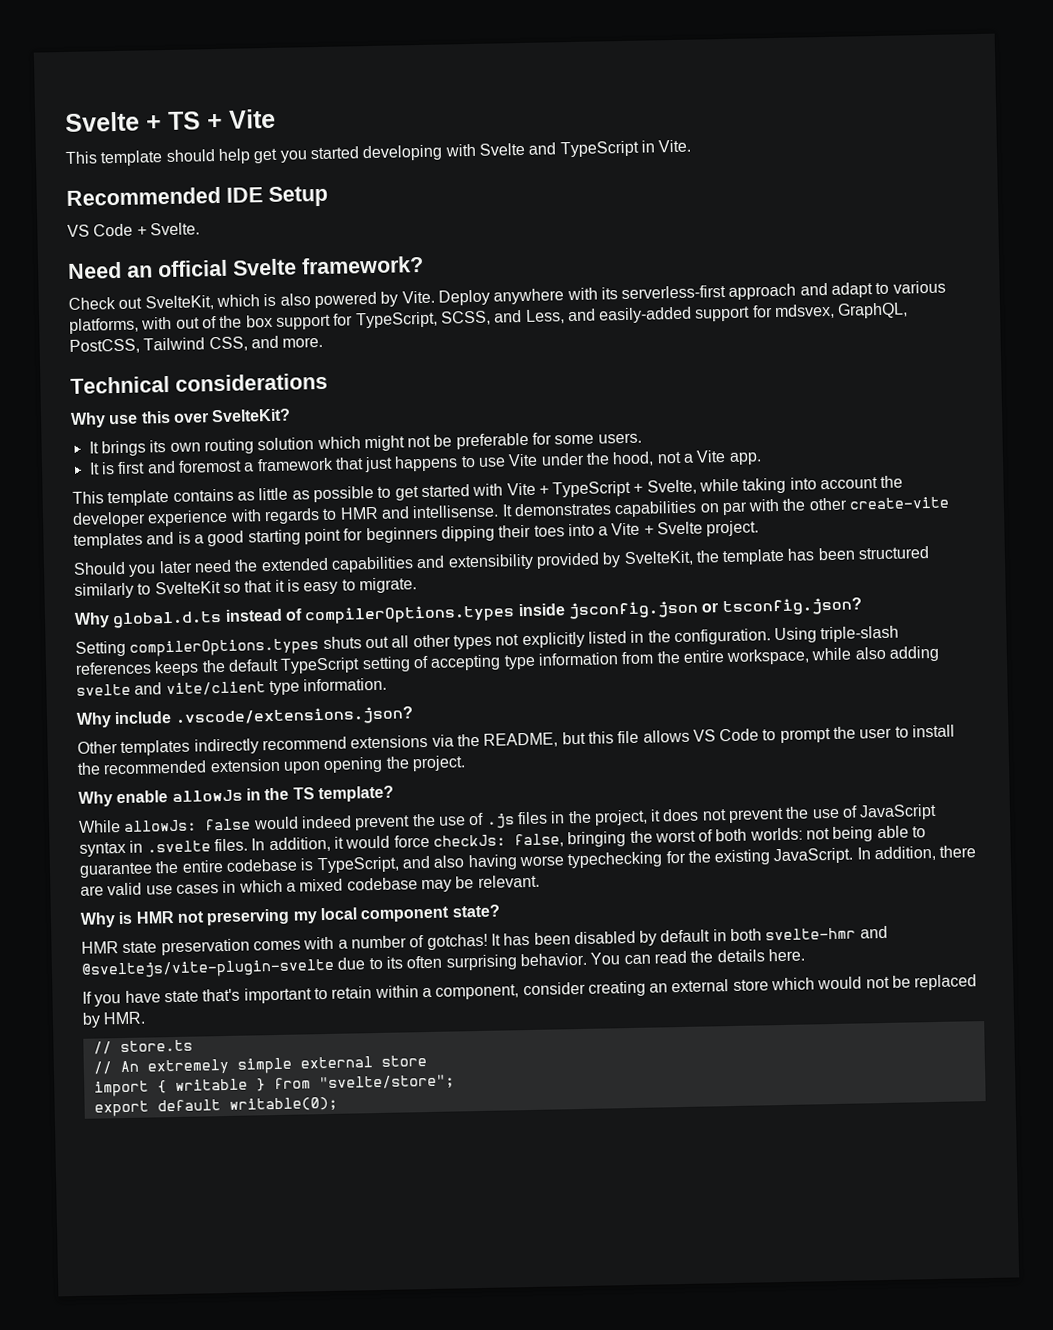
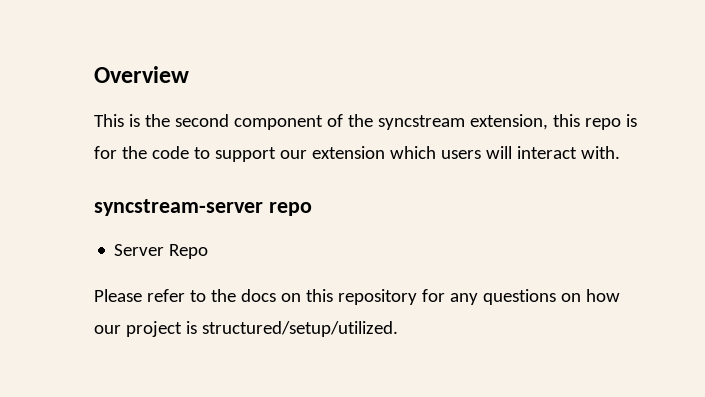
[65,108,276,132] [65,139,692,167] [66,185,328,207] [67,222,200,237] [67,255,424,279] [68,280,946,311] [69,302,909,334] [69,335,324,354] [70,372,328,394] [70,408,292,428] [88,432,642,457] [88,450,762,475] [72,475,904,507] [72,496,950,528] [73,520,760,549] [73,546,930,577] [74,577,417,599] [74,597,863,629] [75,625,900,657] [75,645,940,677] [76,677,388,697] [76,706,414,728] [77,724,956,757] [77,755,466,775] [78,785,394,807] [78,803,938,833] [79,825,927,857] [79,845,977,878] [80,874,540,896] [80,904,500,928] [81,925,888,956] [81,948,805,979] [82,974,978,1007] [82,1011,146,1028] [92,1039,193,1055] [92,1055,427,1075] [93,1074,455,1097] [93,1096,338,1117] Svelte + TS + Vite // This template should help get you started developing with Svelte and TypeScript in Vite. // Recommended IDE Setup // VS Code + Svelte. // Need an official Svelte framework? // Check out SvelteKit, which is also powered by Vite. Deploy anywhere with its serverless-first approach and adapt to various platforms, with out of the box support for TypeScript, SCSS, and Less, and easily-added support for mdsvex, GraphQL, PostCSS, Tailwind CSS, and more. // Technical considerations // Why use this over SvelteKit? // It brings its own routing solution which might not be preferable for some users. // It is first and foremost a framework that just happens to use Vite under the hood, not a Vite app. // This template contains as little as possible to get started with Vite + TypeScript + Svelte, while taking into account the developer experience with regards to HMR and intellisense. It demonstrates capabilities on par with the other create-vite templates and is a good starting point for beginners dipping their toes into a Vite + Svelte project. // Should you later need the extended capabilities and extensibility provided by SvelteKit, the template has been structured similarly to SvelteKit so that it is easy to migrate. // Why global.d.ts instead of compilerOptions.types inside jsconfig.json or tsconfig.json? // Setting compilerOptions.types shuts out all other types not explicitly listed in the configuration. Using triple-slash references keeps the default TypeScript setting of accepting type information from the entire workspace, while also adding svelte and vite/client type information. // Why include .vscode/extensions.json? // Other templates indirectly recommend extensions via the README, but this file allows VS Code to prompt the user to install the recommended extension upon opening the project. // Why enable allowJs in the TS template? // While allowJs: false would indeed prevent the use of .js files in the project, it does not prevent the use of JavaScript syntax in .svelte files. In addition, it would force checkJs: false, bringing the worst of both worlds: not being able to guarantee the entire codebase is TypeScript, and also having worse typechecking for the existing JavaScript. In addition, there are valid use cases in which a mixed codebase may be relevant. // Why is HMR not preserving my local component state? // HMR state preservation comes with a number of gotchas! It has been disabled by default in both svelte-hmr and @sveltejs/vite-plugin-svelte due to its often surprising behavior. You can read the details here. // If you have state that's important to retain within a component, consider creating an external store which would not be replaced by HMR. // // store.ts // // An extremely simple external store // import { writable } from "svelte/store"; // export default writable(0); -> [94,66,189,83] [94,114,637,130] [94,146,620,162] [94,199,312,216] [114,244,209,259] [94,289,620,305] [94,321,398,337] Overview // This is the second component of the syncstream extension, this repo is for the code to support our extension which users will interact with. // syncstream-server repo // Server Repo // Please refer to the docs on this repository for any questions on how our project is structured/setup/utilized.

